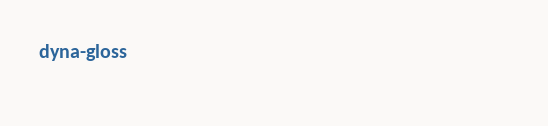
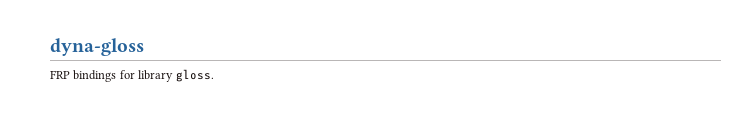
(127, 52) none -> [50,69,214,82] // FRP bindings for library gloss.

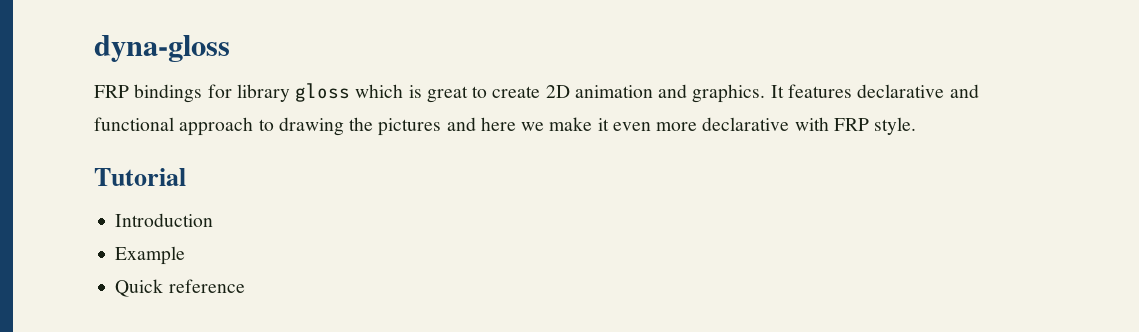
[175,69,214,82] gloss. -> [295,83,979,103] [94,117,917,136] [94,168,186,186] [115,213,214,227] [115,246,186,265] [115,279,245,297] gloss which is great to create 2D animation and graphics. It features declarative and functional approach to drawing the pictures and here we make it even more declarative with FRP style. // Tutorial // Introduction // Example // Quick reference

